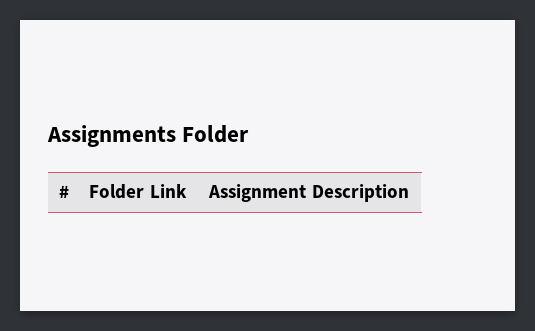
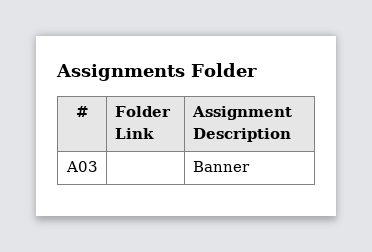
(409, 193) none -> [65,161,98,172] [192,161,250,172] // A03 | | Banner

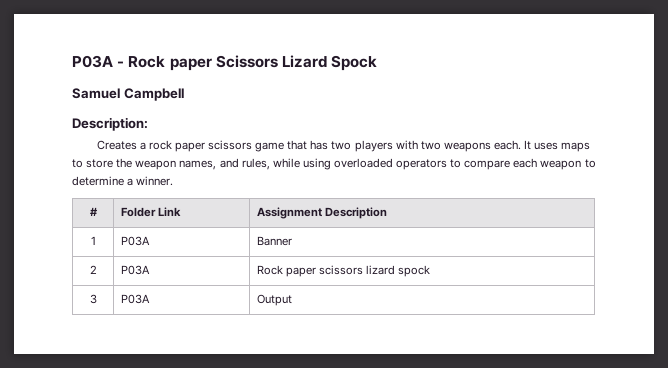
[56,63,257,81] Assignments Folder -> [72,55,378,71] [72,88,184,101] [72,117,148,131] [96,140,591,152] [72,158,596,170] [72,176,174,186] P03A - Rock paper Scissors Lizard Spock // Samuel Campbell // Description: // Creates a rock paper scissors game that has two players with two weapons each. It uses maps to store the weapon names, and rules, while using overloaded operators to compare each weapon to determine a winner.
[65,161,98,172] A03 | -> [90,236,96,245] [120,236,150,246] 1 | P03A
(250, 166) none -> [89,265,97,274] [120,265,150,275] [256,265,430,277] [89,294,97,304] [120,294,150,304] [256,294,292,306] // 2 | P03A | Rock paper scissors lizard spock // 3 | P03A | Output

